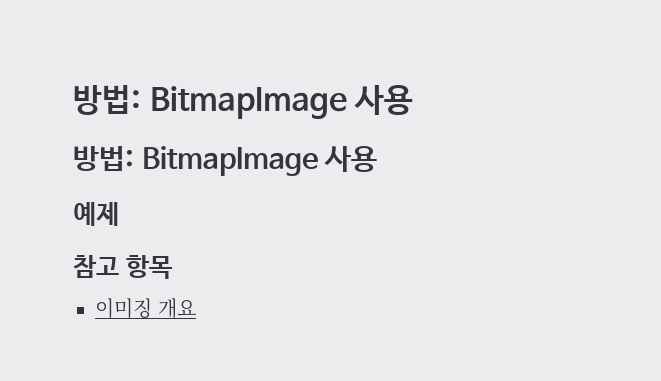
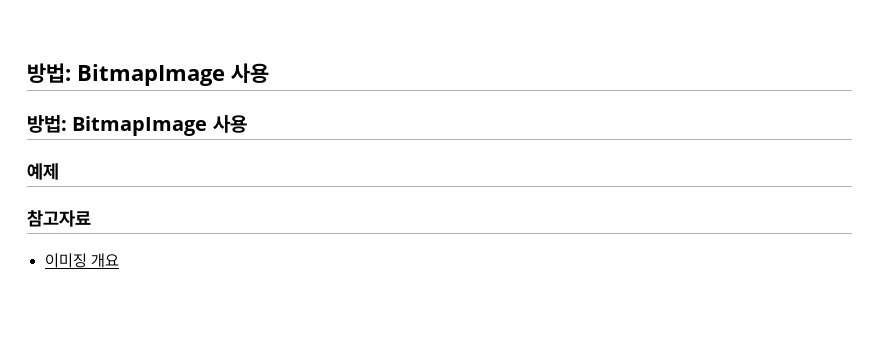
[73,255,172,279] 참고 항목 -> [27,210,91,227] 참고자료

